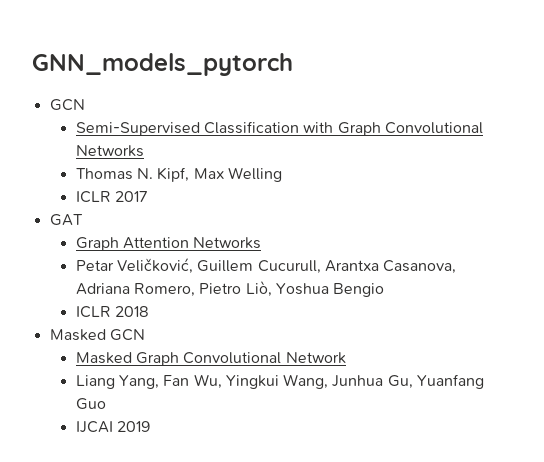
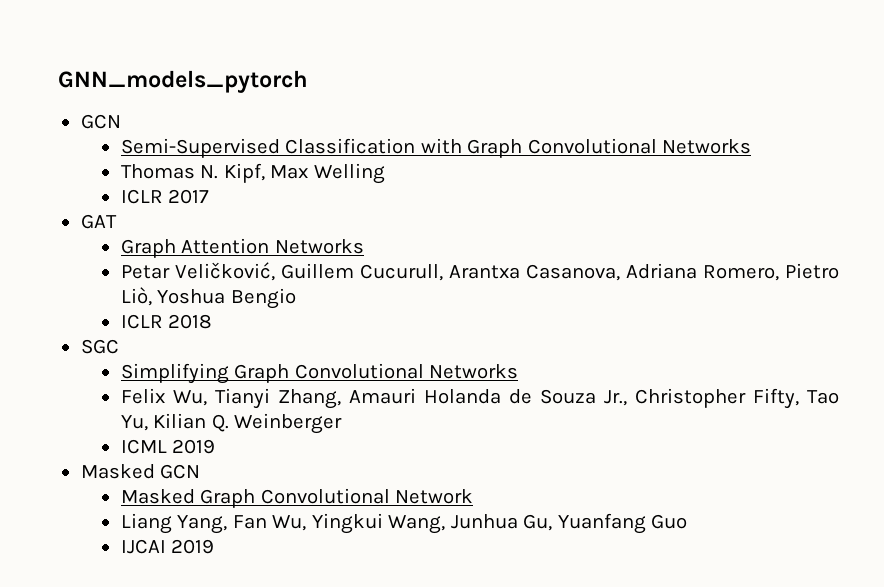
(149, 311) none -> [80,339,119,354] [120,363,519,384] [120,388,839,409] [120,413,343,434] [120,439,216,454] // SGC // Simplifying Graph Convolutional Networks // Felix Wu, Tianyi Zhang, Amauri Holanda de Souza Jr., Christopher Fifty, Tao Yu, Kilian Q. Weinberger // ICML 2019

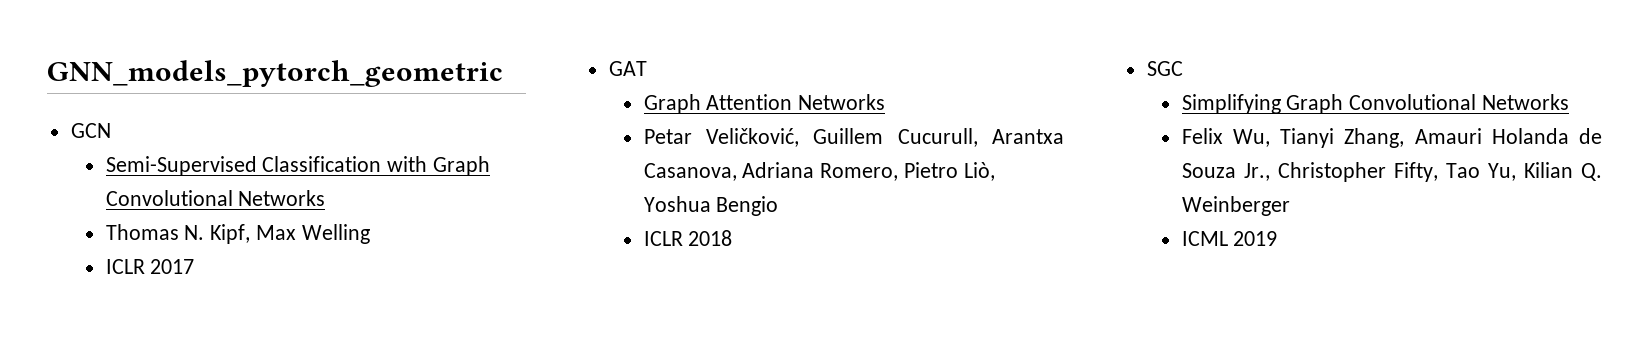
[58,70,308,93] GNN_models_pytorch -> [47,60,503,87] GNN_models_pytorch_geometric
[80,464,201,479] [120,488,474,508] [120,513,688,534] [120,539,215,554] // Masked GCN // Masked Graph Convolutional Network // Liang Yang, Fan Wu, Yingkui Wang, Junhua Gu, Yuanfang Guo // IJCAI 2019 -> (1278, 238) none

